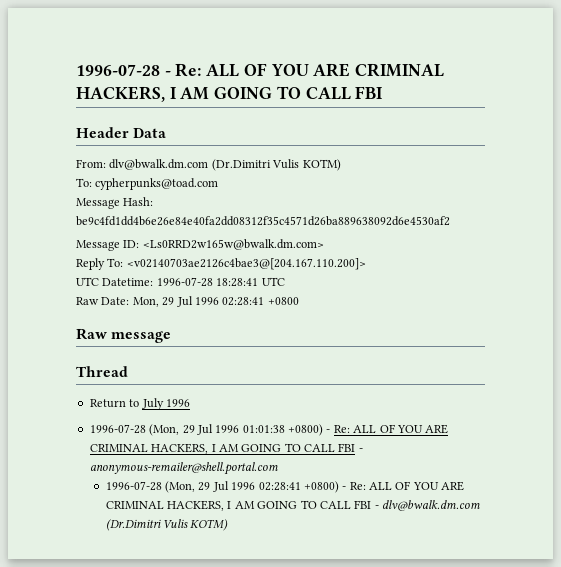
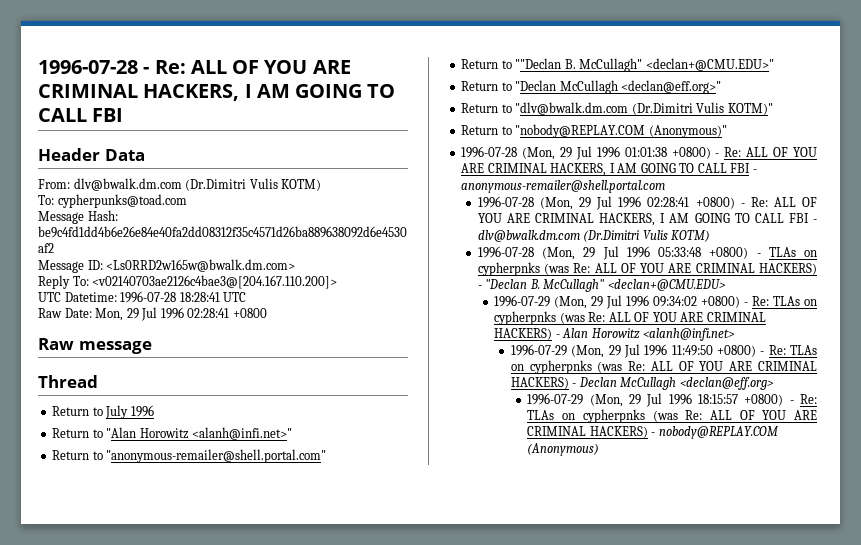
(190, 403) none -> [52,427,293,440] [52,449,327,463] [461,58,774,72] [461,80,722,94] [461,102,773,115] [461,124,727,138] // Return to "Alan Horowitz <alanh@infi.net>" // Return to "anonymous-remailer@shell.portal.com" // Return to ""Declan B. McCullagh" <declan+@CMU.EDU>" // Return to "Declan McCullagh <declan@eff.org>" // Return to "dlv@bwalk.dm.com (Dr.Dimitri Vulis KOTM)" // Return to "nobody@REPLAY.COM (Anonymous)"
(229, 525) none -> [477,246,817,260] [477,262,817,276] [477,279,726,292] [494,295,817,309] [494,311,766,325] [494,328,736,341] [510,344,817,358] [510,360,817,374] [510,377,774,390] [527,393,817,407] [527,409,817,423] [527,426,780,439] [527,443,600,456] // 1996-07-28 (Mon, 29 Jul 1996 05:33:48 +0800) - TLAs on cypherpnks (was Re: ALL OF YOU ARE CRIMINAL HACKERS) - "Declan B. McCullagh" <declan+@CMU.EDU> // 1996-07-29 (Mon, 29 Jul 1996 09:34:02 +0800) - Re: TLAs on cypherpnks (was Re: ALL OF YOU ARE CRIMINAL HACKERS) - Alan Horowitz <alanh@infi.net> // 1996-07-29 (Mon, 29 Jul 1996 11:49:50 +0800) - Re: TLAs on cypherpnks (was Re: ALL OF YOU ARE CRIMINAL HACKERS) - Declan McCullagh <declan@eff.org> // 1996-07-29 (Mon, 29 Jul 1996 18:15:57 +0800) - Re: TLAs on cypherpnks (was Re: ALL OF YOU ARE CRIMINAL HACKERS) - nobody@REPLAY.COM (Anonymous)

